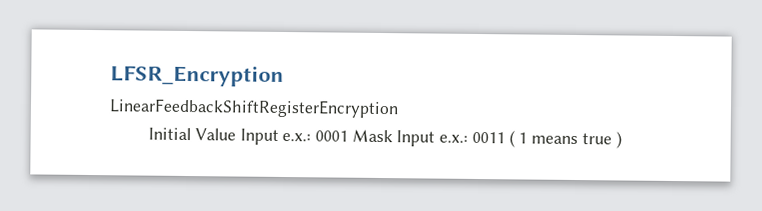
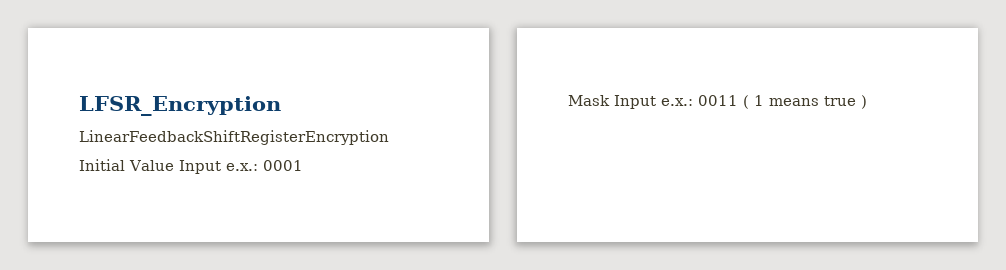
(348, 136) none -> (303, 165) //

